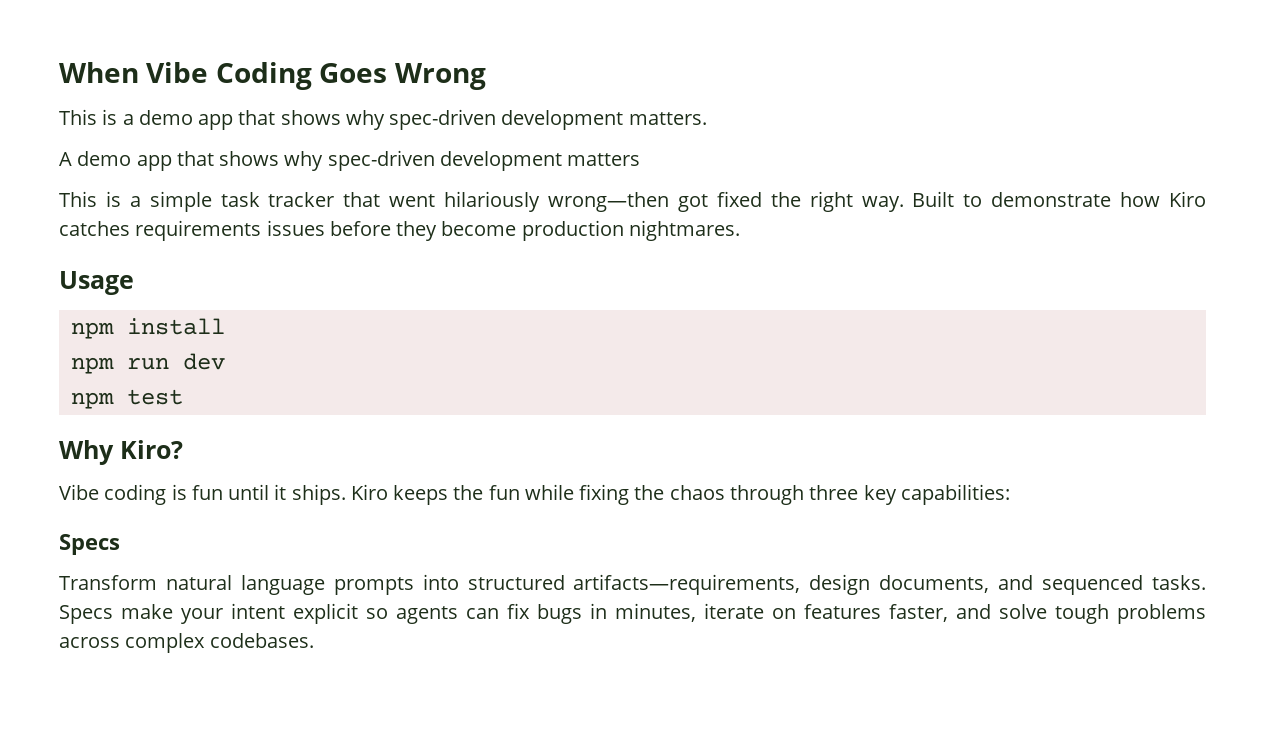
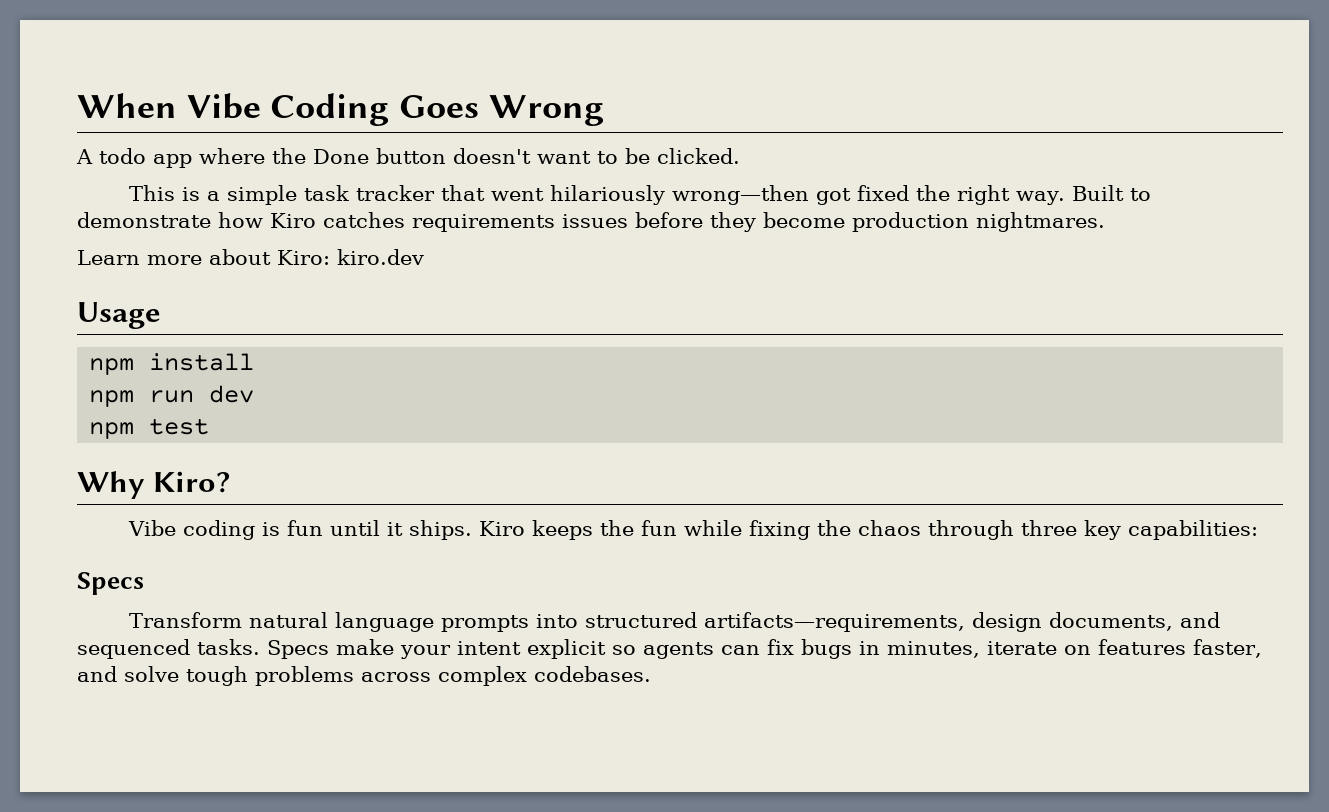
[59,109,707,130] [59,150,641,171] This is a demo app that shows why spec-driven development matters. // A demo app that shows why spec-driven development matters -> [76,148,740,168] A todo app where the Done button doesn't want to be clicked.
(740, 230) none -> [77,249,424,265] // Learn more about Kiro: kiro.dev

